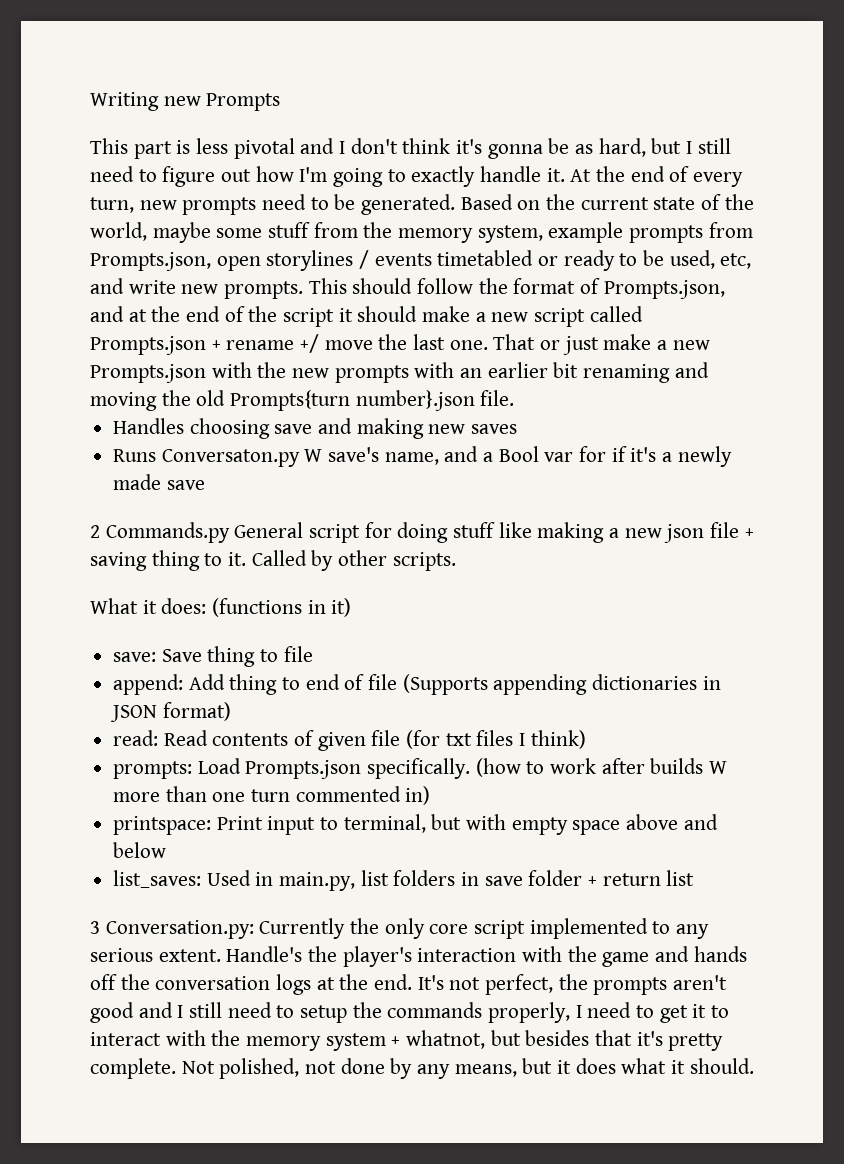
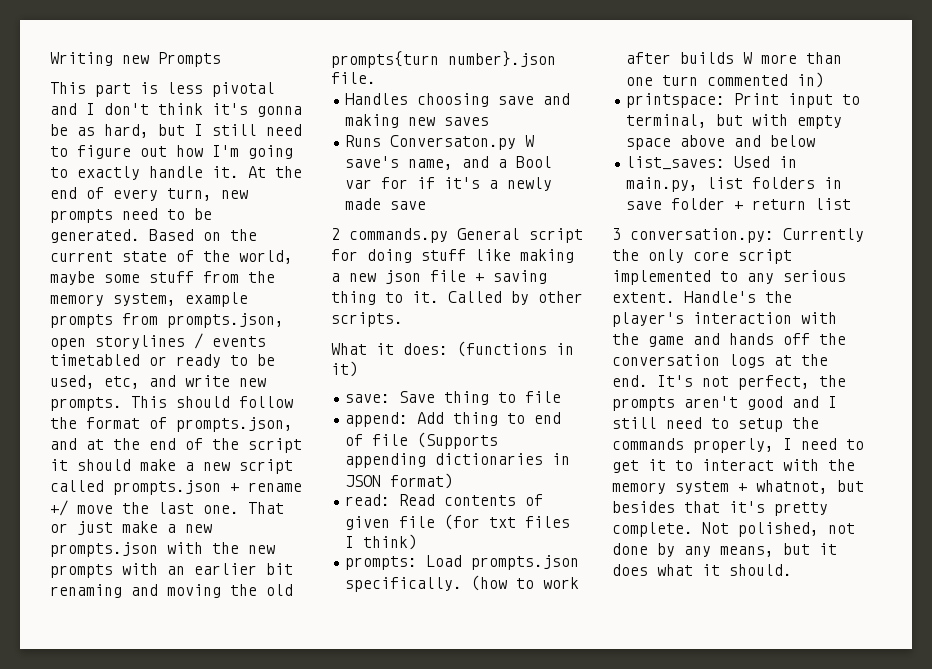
[90,252,211,271] Prompts.json, -> [167,313,284,328] prompts.json,
[603,280,725,299] Prompts.json, -> [176,417,293,432] prompts.json,
[90,336,206,355] Prompts.json -> [113,480,221,495] prompts.json
[90,364,206,383] Prompts.json -> [50,542,158,557] prompts.json
[230,390,351,411] Prompts{turn -> [331,51,439,68] prompts{turn
[105,522,230,543] Commands.py -> [349,228,448,243] commands.py
[245,760,362,779] Prompts.json -> [471,555,580,570] prompts.json
[105,920,254,939] Conversation.py: -> [630,228,774,243] conversation.py:

